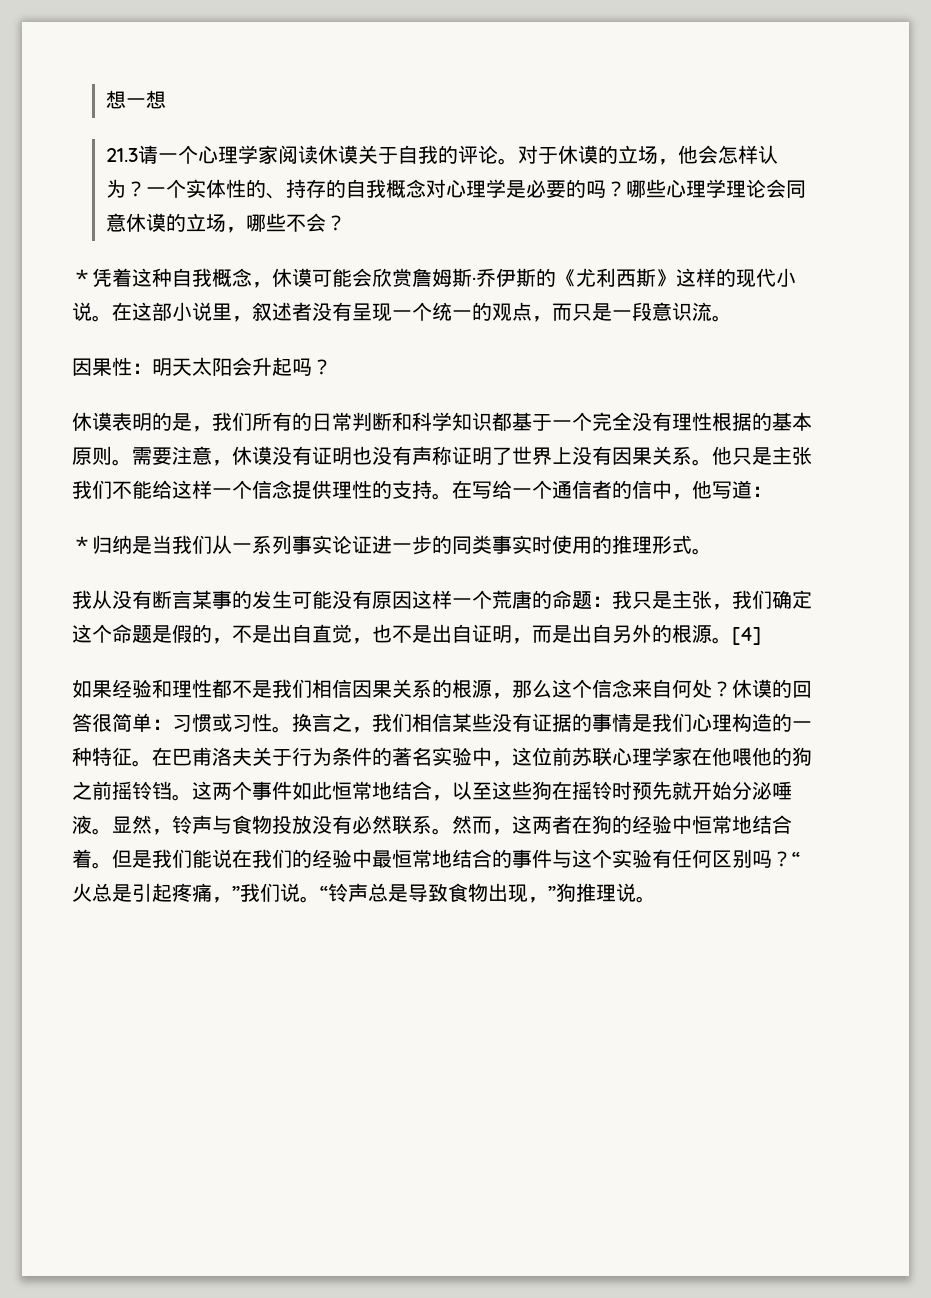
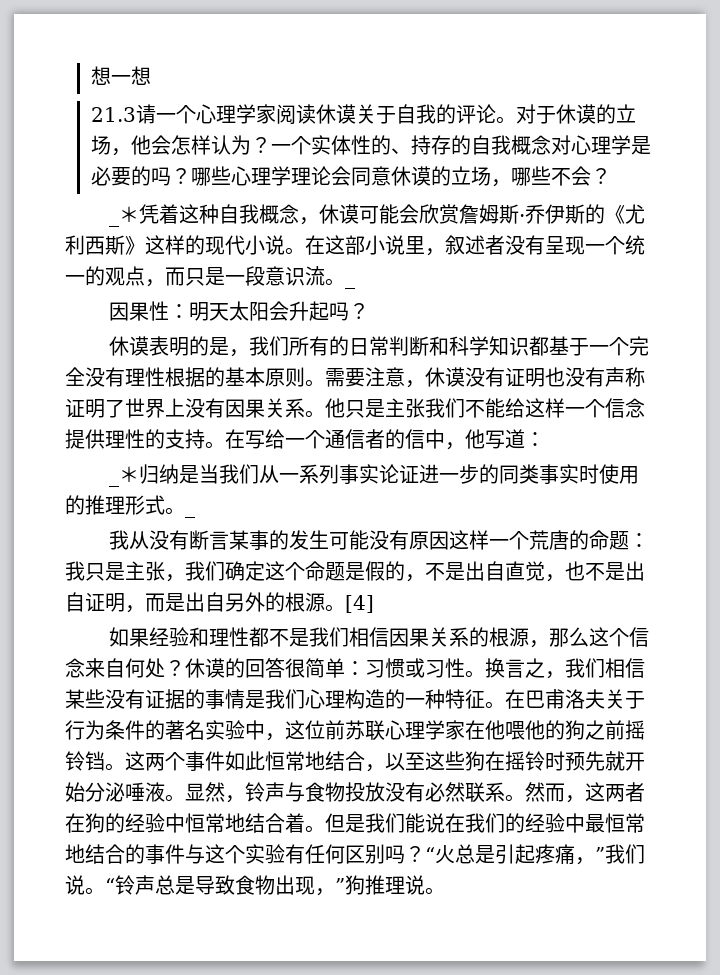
(346, 223) none -> [109,222,120,227] _
(732, 318) none -> [345,284,355,289] _
(772, 491) none -> [109,482,120,487] _
(712, 551) none -> [185,513,195,518] _

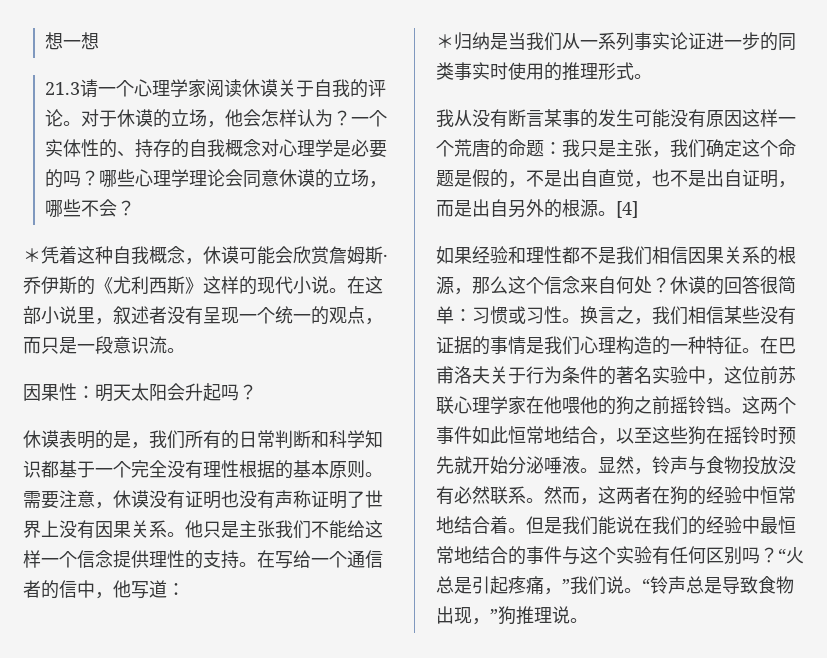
[109,222,120,227] _ -> (136, 208) none
[345,284,355,289] _ -> (185, 350) none
[109,482,120,487] _ -> (185, 589) none
[185,513,195,518] _ -> (652, 76) none

